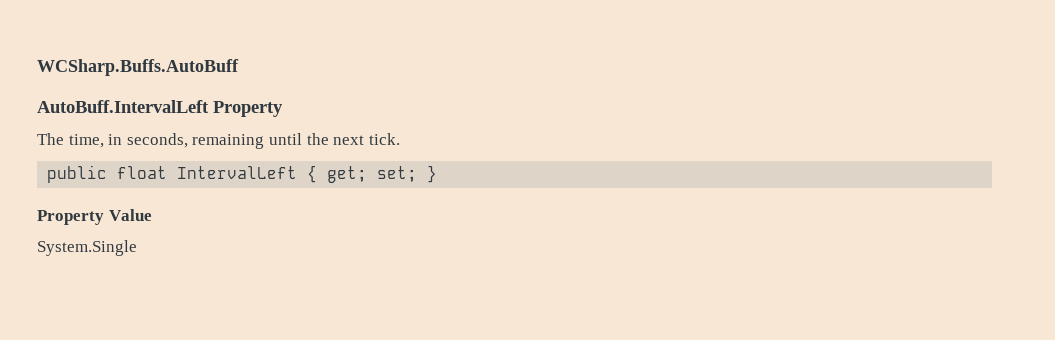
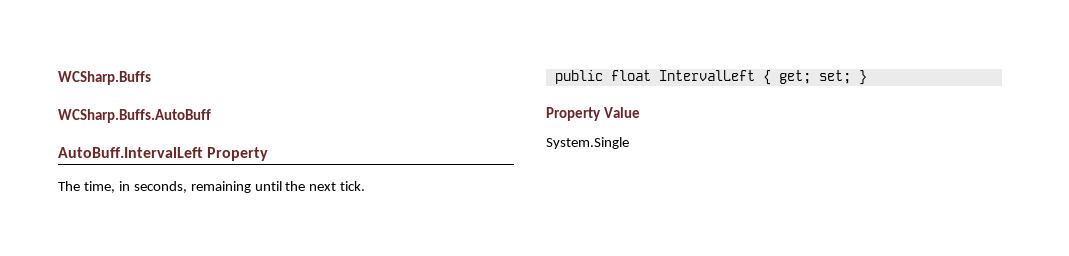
(37, 67) none -> [58,71,151,85] WCSharp.Buffs //

